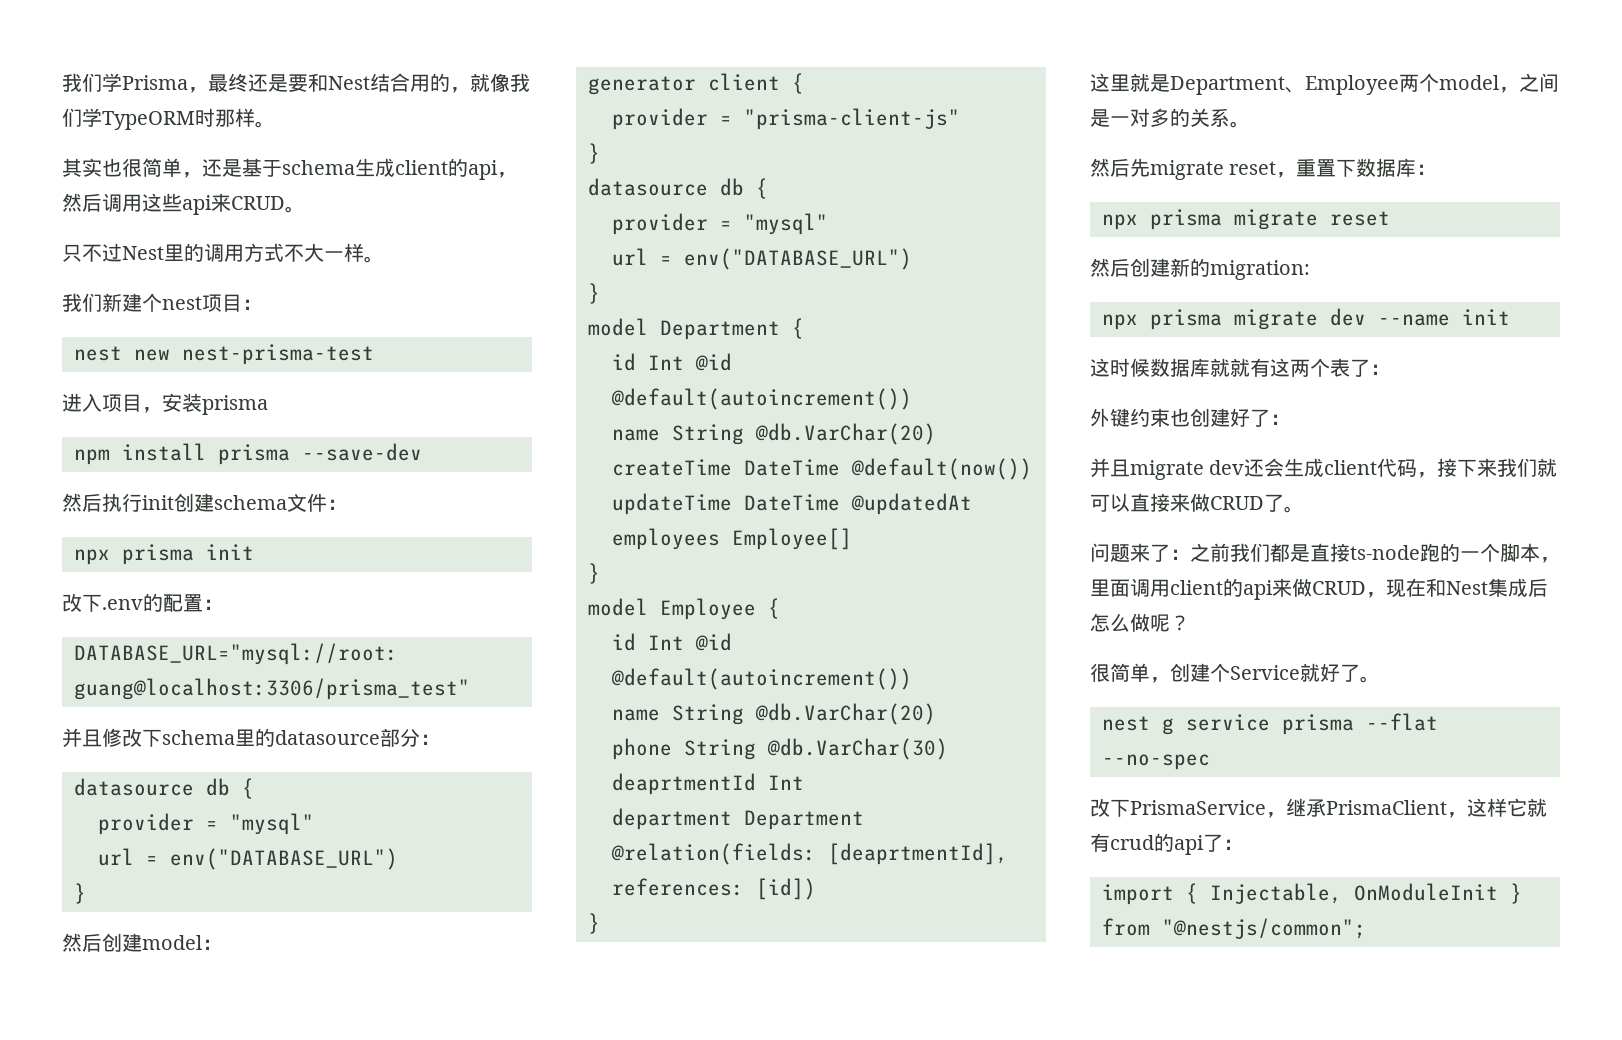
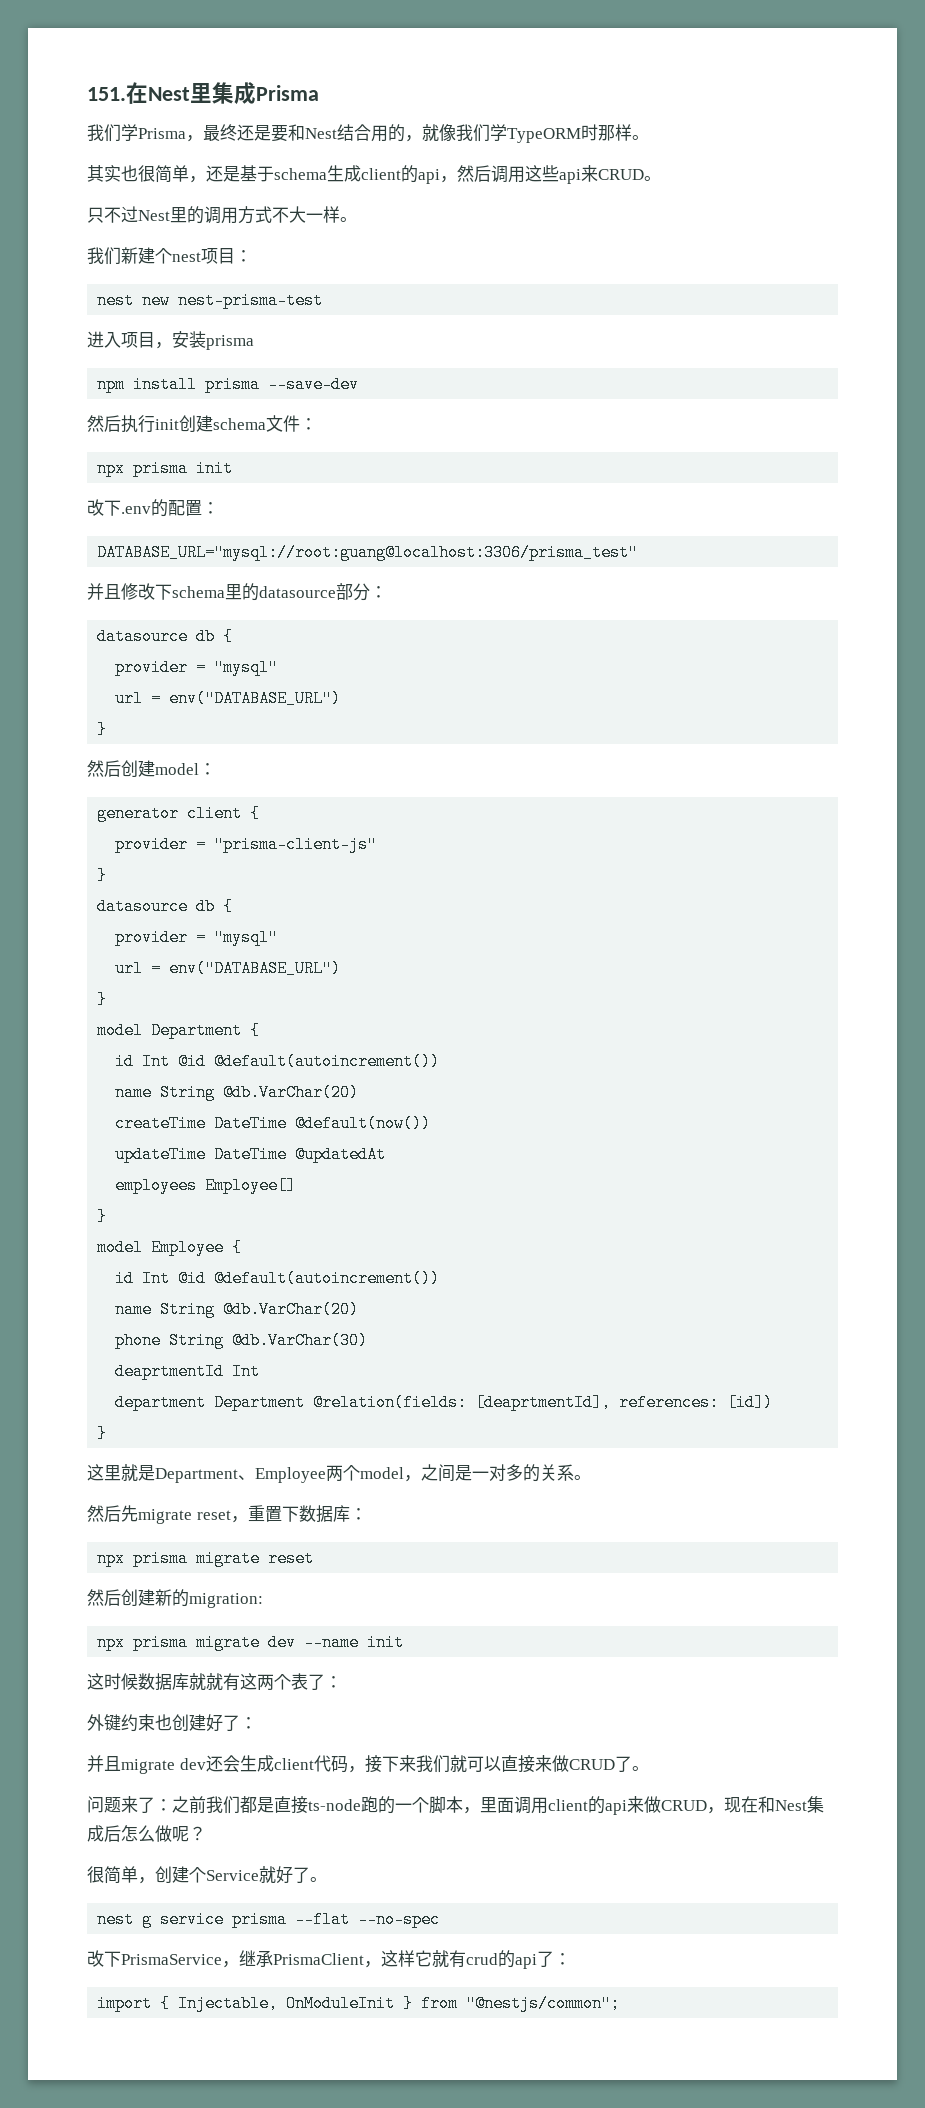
(62, 82) none -> [87,82,319,105] 151.在Nest里集成Prisma //

